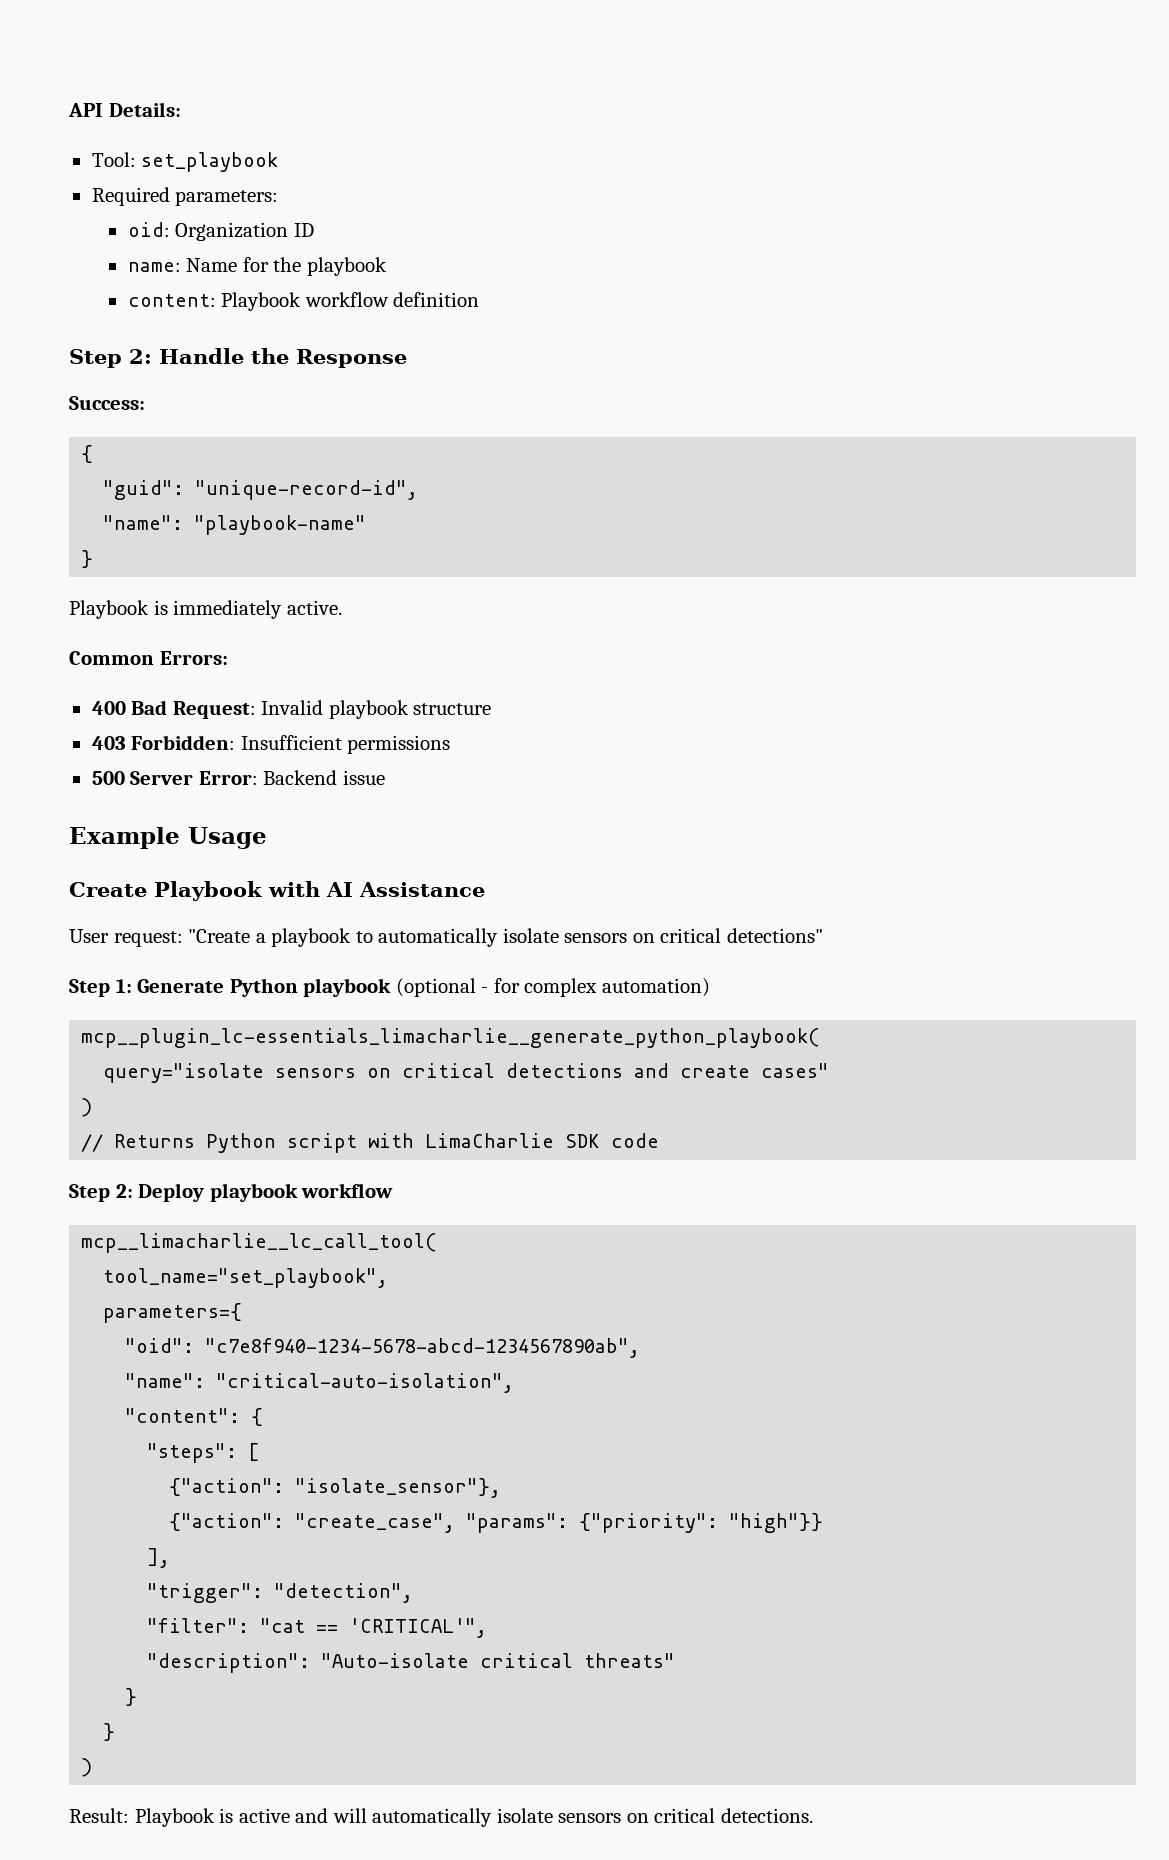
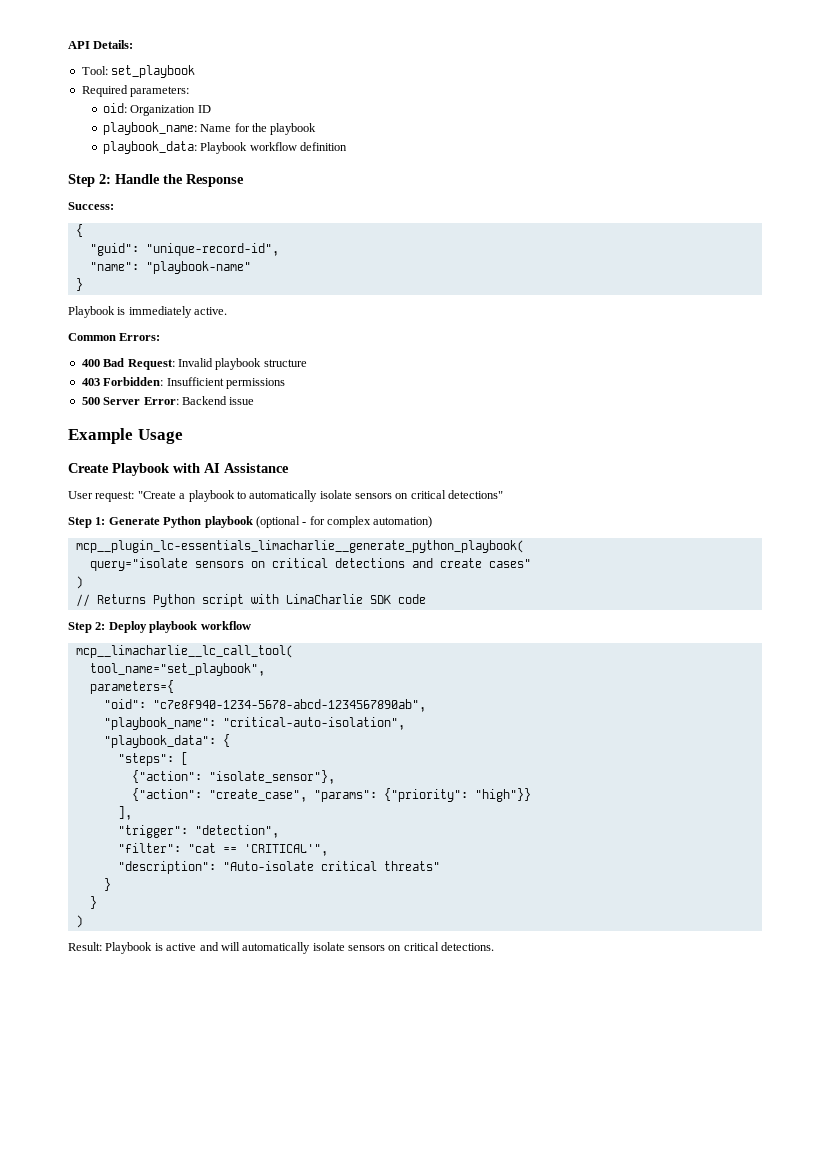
[127,262,181,272] name: -> [102,122,197,135] playbook_name:
[127,294,216,307] content: -> [102,141,197,154] playbook_data:
[125,1373,206,1388] "name": -> [103,717,216,730] "playbook_name":
[125,1408,241,1423] "content": -> [103,735,216,748] "playbook_data":

